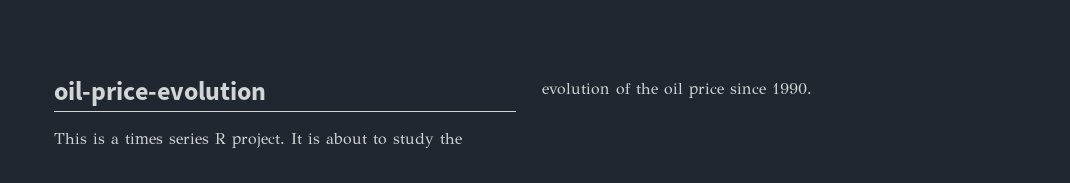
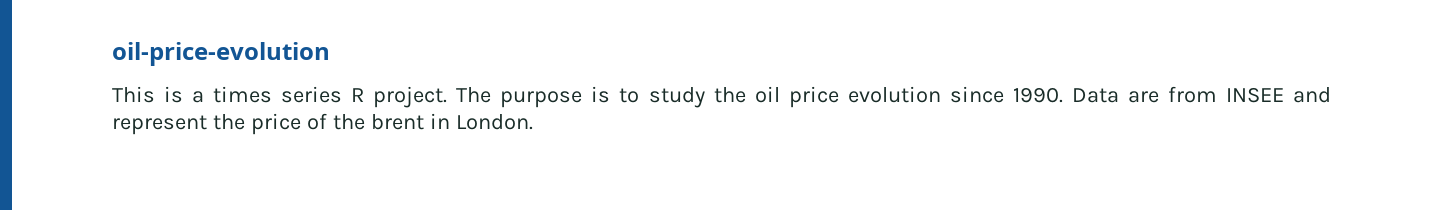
[291,133,462,148] [542,83,812,98] It is about to study the evolution of the oil price since 1990. -> [456,86,1331,108] [112,113,533,135] The purpose is to study the oil price evolution since 1990. Data are from INSEE and represent the price of the brent in London.

